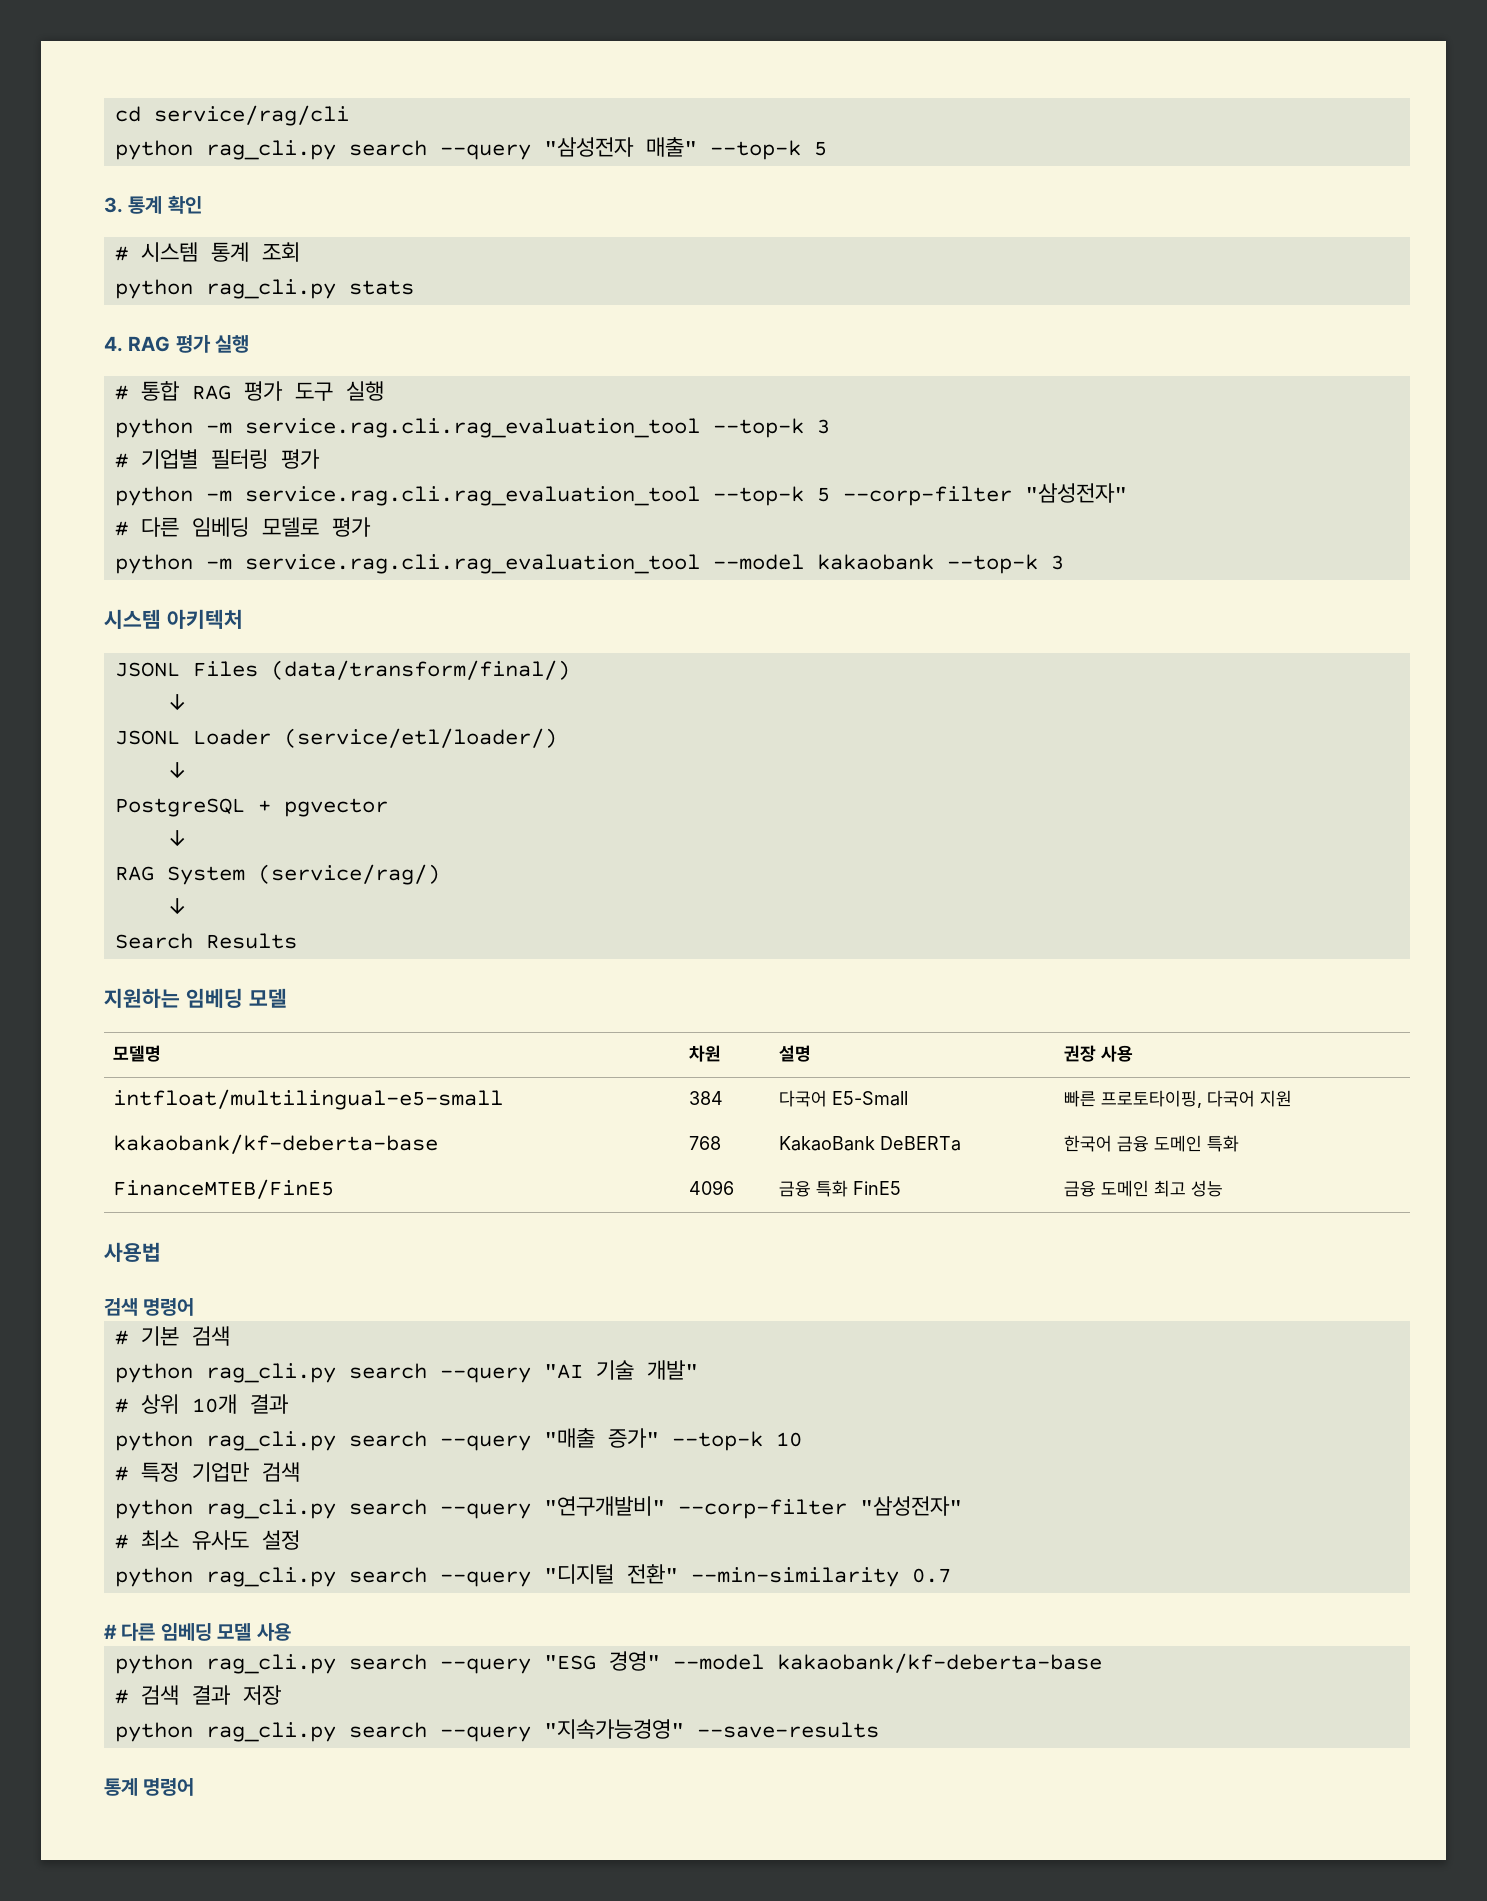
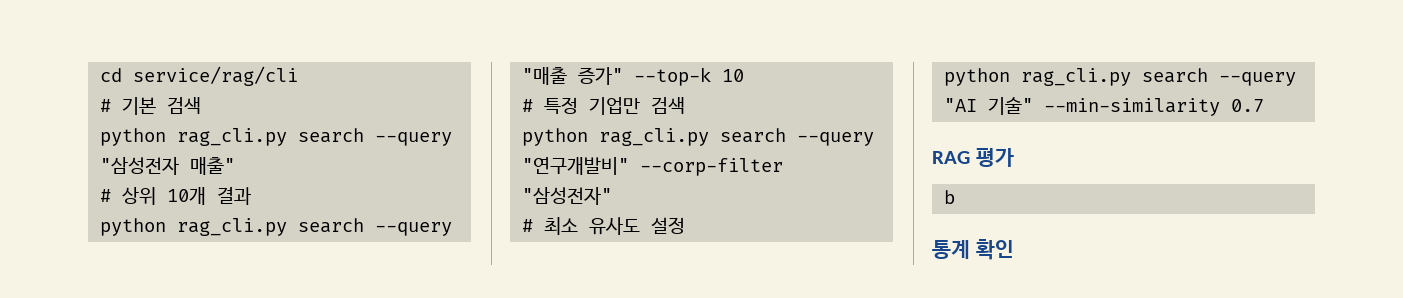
[114,137,827,160] [104,195,202,214] [114,242,300,262] [114,279,414,299] [104,335,250,353] [114,381,384,401] [114,418,830,438] [114,449,320,469] [114,483,1127,506] [114,517,371,537] [114,554,1064,574] [104,609,243,629] [114,660,570,680] [166,694,188,711] [114,728,557,748] [166,762,188,779] [114,798,388,817] [166,830,188,847] [114,864,440,885] [166,898,188,915] [114,933,297,949] [104,988,287,1008] [112,1045,161,1062] [688,1045,721,1062] [778,1045,811,1062] [1063,1045,1133,1062] [112,1089,503,1110] [688,1091,723,1105] [778,1090,908,1107] [1063,1090,1292,1108] [112,1134,438,1154] [688,1136,721,1150] [778,1136,961,1151] [1063,1135,1239,1152] [112,1179,334,1199] [688,1180,734,1195] [778,1180,901,1197] [1063,1180,1223,1197] [104,1242,161,1262] [104,1298,195,1316] // python rag_cli.py search --query "삼성전자 매출" --top-k 5 // 3. 통계 확인 // # 시스템 통계 조회 // python rag_cli.py stats // 4. RAG 평가 실행 // # 통합 RAG 평가 도구 실행 // python -m service.rag.cli.rag_evaluation_tool --top-k 3 // # 기업별 필터링 평가 // python -m service.rag.cli.rag_evaluation_tool --top-k 5 --corp-filter "삼성전자" // # 다른 임베딩 모델로 평가 // python -m service.rag.cli.rag_evaluation_tool --model kakaobank --top-k 3 // 시스템 아키텍처 // JSONL Files (data/transform/final/) // ↓ // JSONL Loader (service/etl/loader/) // ↓ // PostgreSQL + pgvector // ↓ // RAG System (service/rag/) // ↓ // Search Results // 지원하는 임베딩 모델 // 모델명 | 차원 | 설명 | 권장 사용 // intfloat/multilingual-e5-small | 384 | 다국어 E5-Small | 빠른 프로토타이핑, 다국어 지원 // kakaobank/kf-deberta-base | 768 | KakaoBank DeBERTa | 한국어 금융 도메인 특화 // FinanceMTEB/FinE5 | 4096 | 금융 특화 FinE5 | 금융 도메인 최고 성능 // 사용법 // 검색 명령어 -> (298, 76) none
[543,1360,698,1380] "AI 기술 개발" -> [100,157,235,175] "삼성전자 매출"
[543,1564,678,1584] "디지털 전환" -> [944,97,1033,115] "AI 기술"
[104,1623,291,1641] [114,1651,1102,1674] [114,1685,281,1705] [114,1719,879,1742] [104,1778,195,1796] # 다른 임베딩 모델 사용 // python rag_cli.py search --query "ESG 경영" --model kakaobank/kf-deberta-base // # 검색 결과 저장 // python rag_cli.py search --query "지속가능경영" --save-results // 통계 명령어 -> [932,148,1014,167] [944,190,955,204] [932,239,1014,260] RAG 평가 // b // 통계 확인

